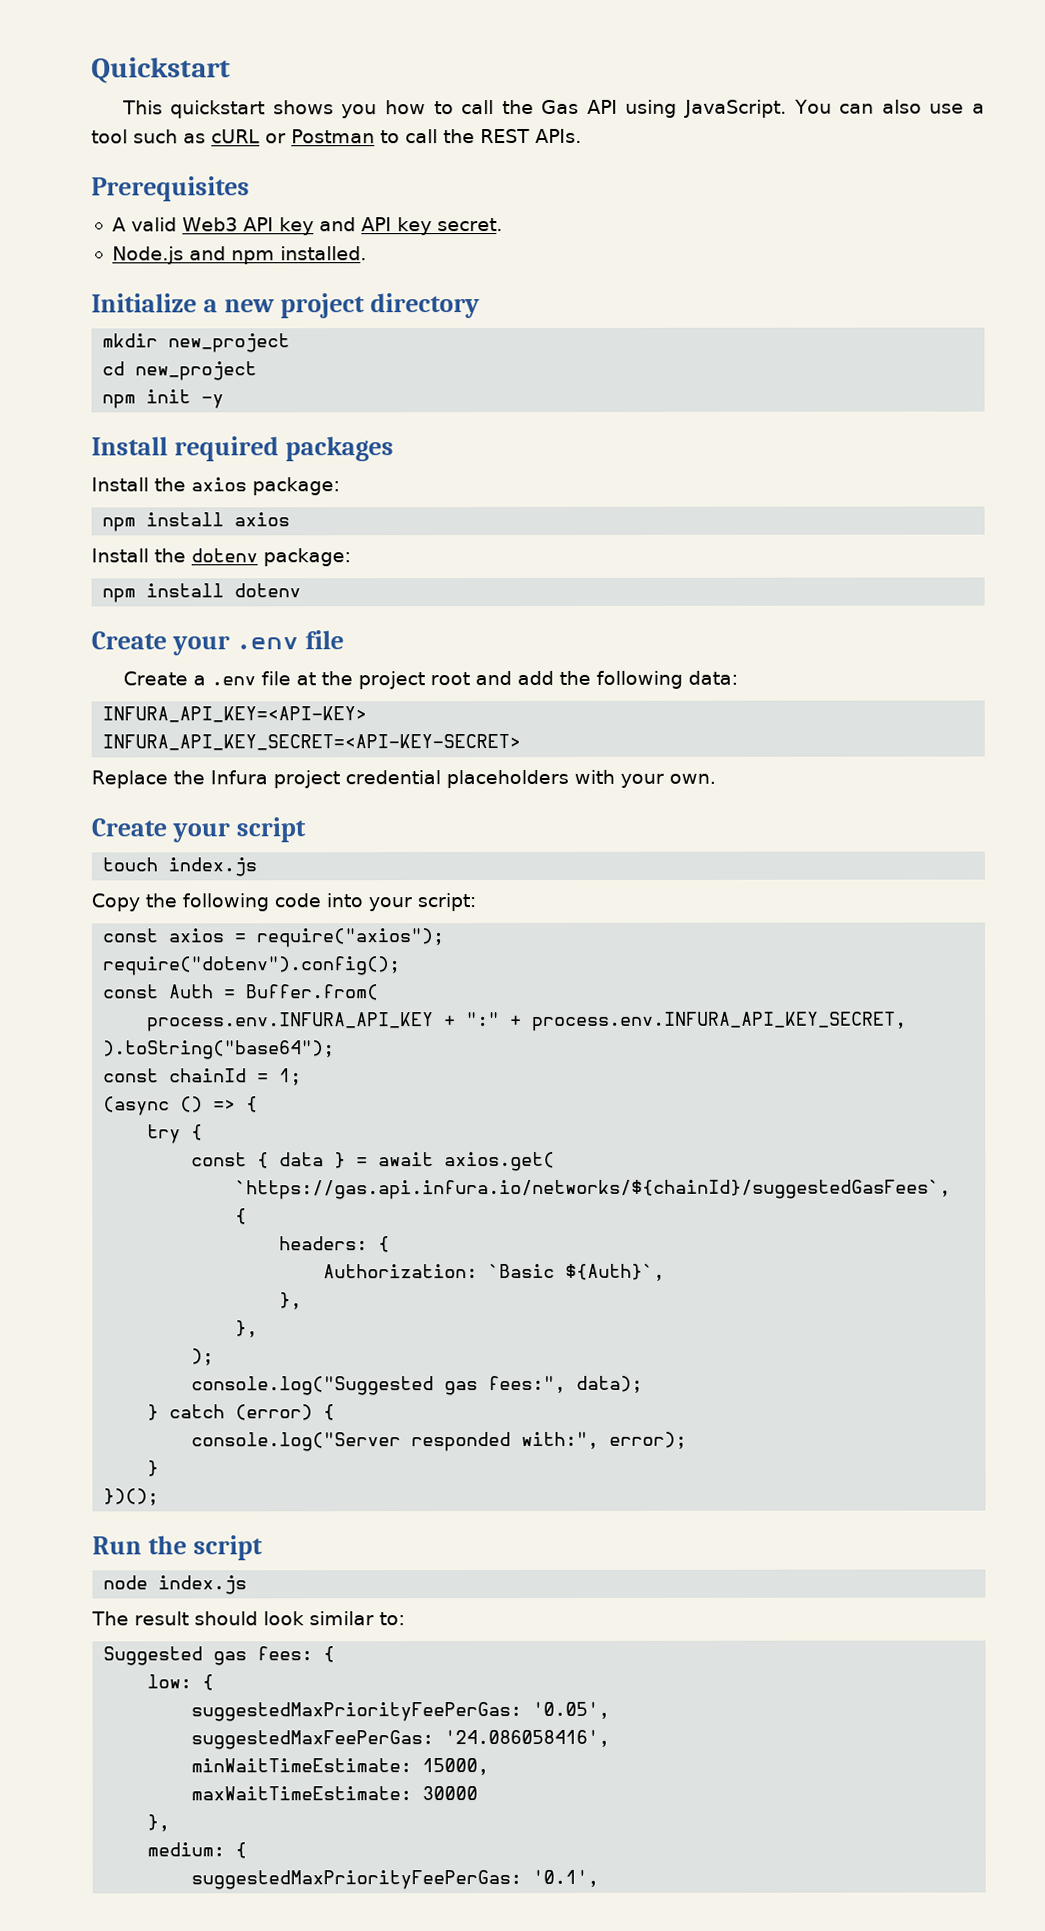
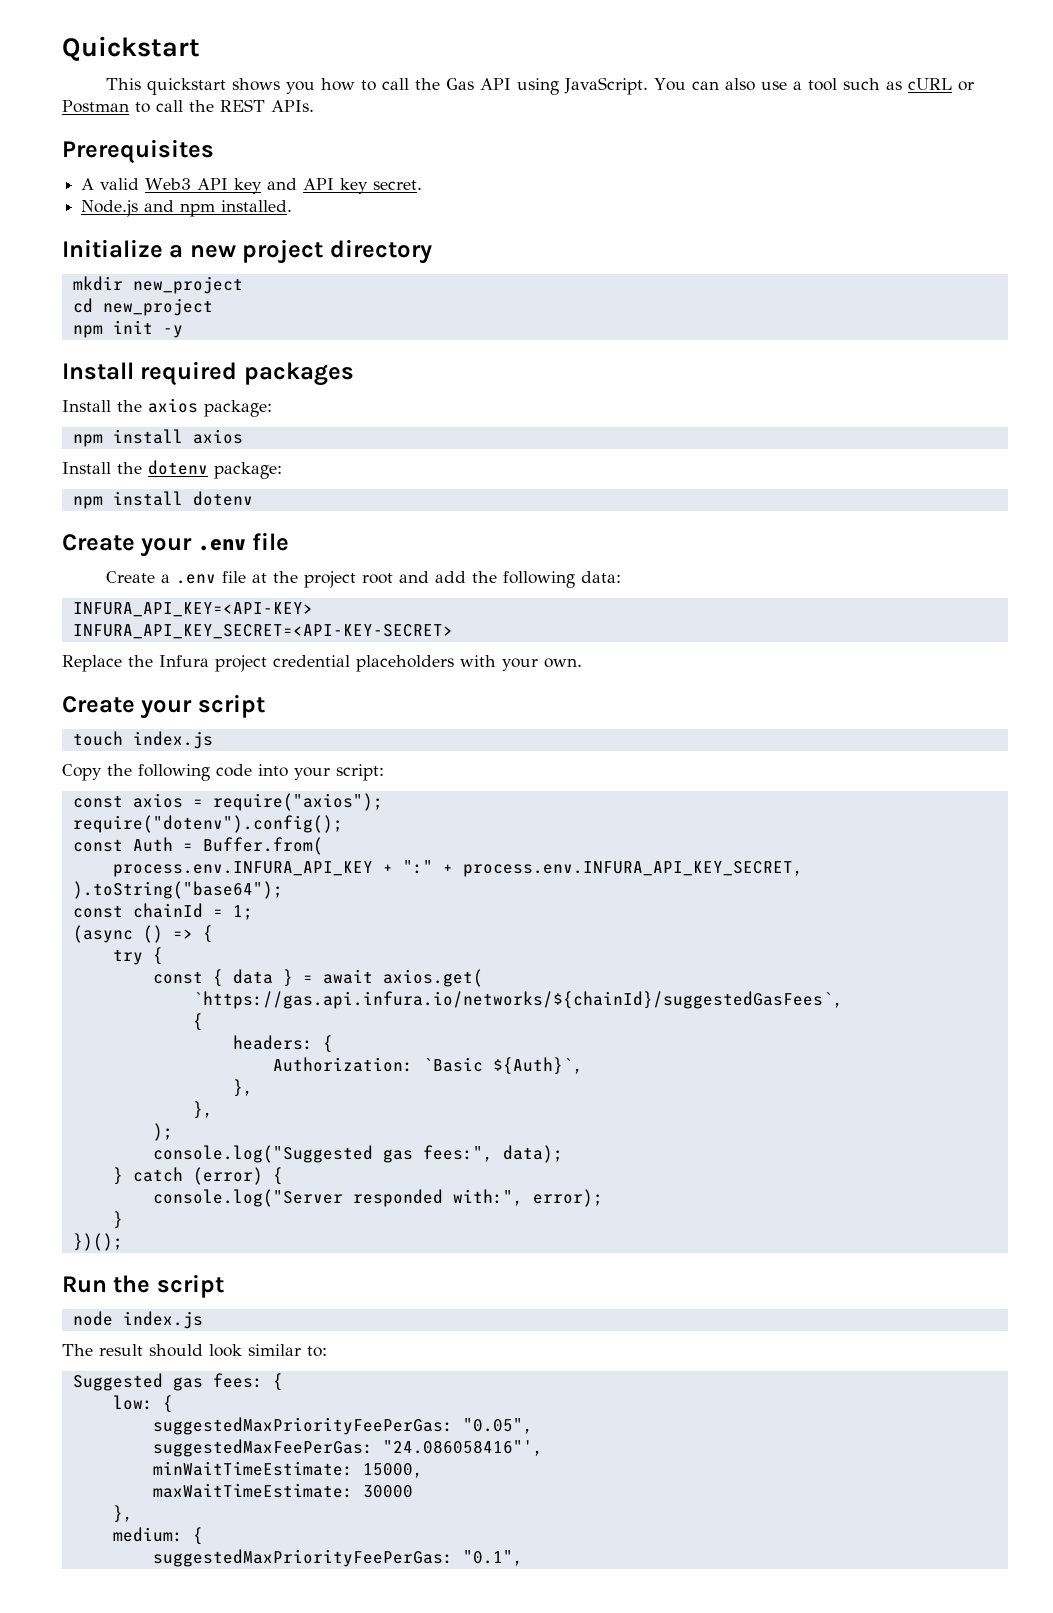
[532,1701,611,1719] '0.05', -> [462,1418,533,1434] "0.05",
[444,1729,611,1748] '24.086058416', -> [382,1440,543,1456] "24.086058416"',
[532,1869,600,1887] '0.1', -> [462,1550,523,1566] "0.1",

